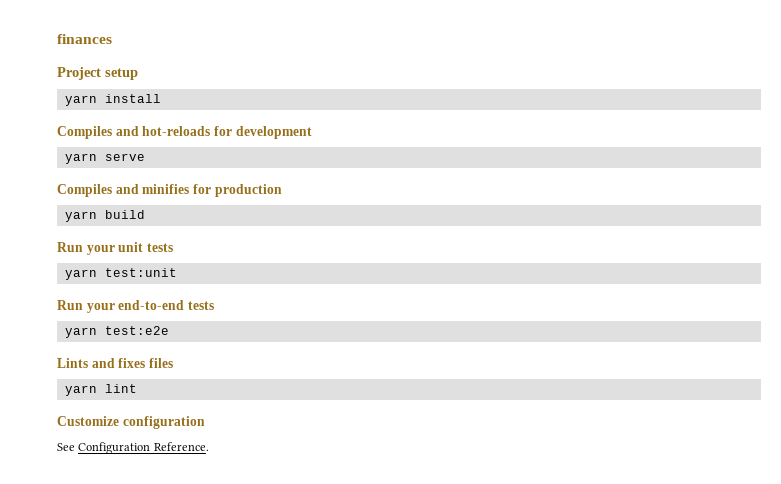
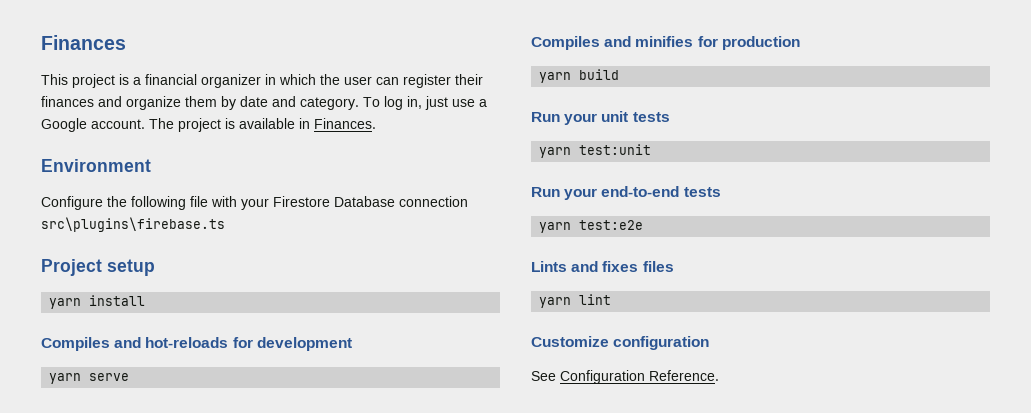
[57,34,112,44] finances -> [41,35,126,50] [41,74,483,88] [41,96,487,110] [41,118,376,132] [41,159,151,172] [41,196,468,210] [41,217,225,232] Finances // This project is a financial organizer in which the user can register their finances and organize them by date and category. To log in, just use a Google account. The project is available in Finances. // Environment // Configure the following file with your Firestore Database connection src\plugins\firebase.ts

